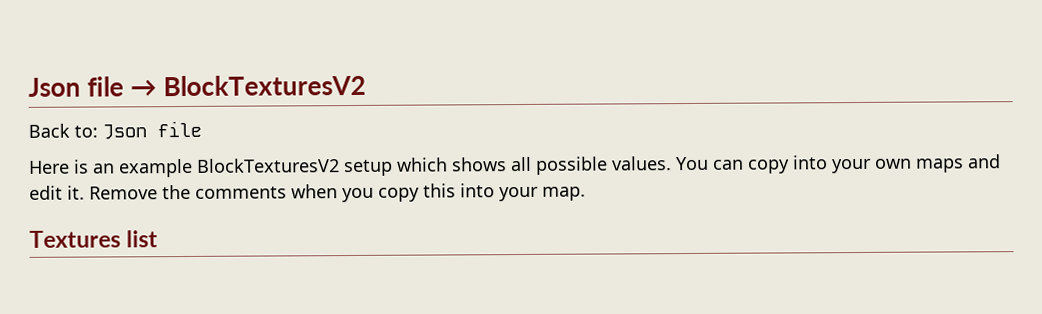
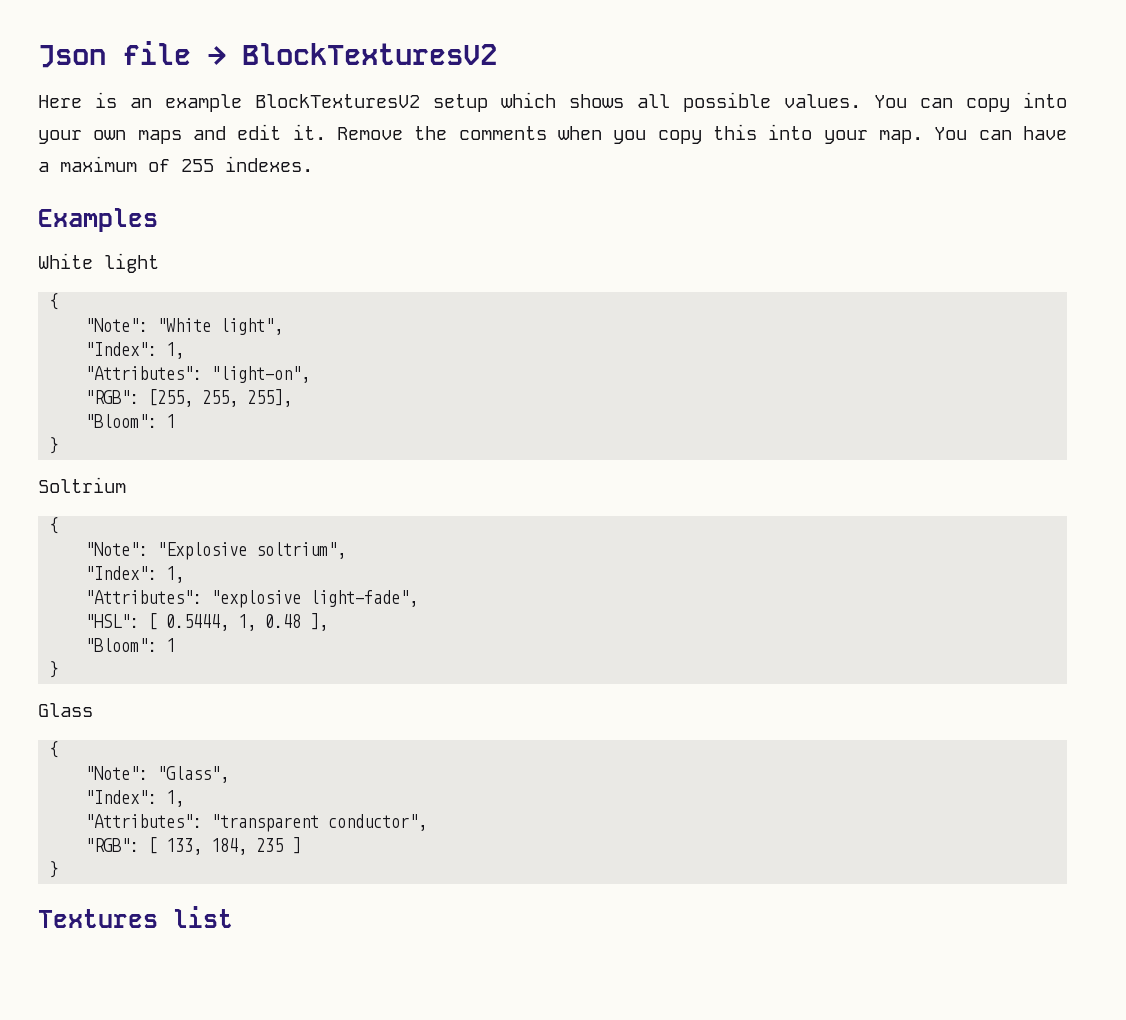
[28,120,202,140] // Back to: Json file -> (497, 54) none
(586, 193) none -> [934,126,1068,140] [38,156,313,172] [38,208,158,232] [38,253,159,273] [49,293,59,310] [85,318,284,335] [85,342,185,359] [85,366,311,383] [85,389,293,407] [85,414,176,428] [49,437,59,454] [38,477,126,493] [49,517,59,534] [85,542,347,560] [85,566,185,583] [85,590,419,608] [85,613,329,631] [85,638,176,652] [49,661,59,678] [38,703,93,717] [49,741,59,758] [85,766,230,783] [85,790,185,807] [85,814,428,832] [85,837,302,855] [49,861,59,878] You can have a maximum of 255 indexes. // Examples // White light // { // "Note": "White light", // "Index": 1, // "Attributes": "light-on", // "RGB": [255, 255, 255], // "Bloom": 1 // } // Soltrium // { // "Note": "Explosive soltrium", // "Index": 1, // "Attributes": "explosive light-fade", // "HSL": [ 0.5444, 1, 0.48 ], // "Bloom": 1 // } // Glass // { // "Note": "Glass", // "Index": 1, // "Attributes": "transparent conductor", // "RGB": [ 133, 184, 235 ] // }

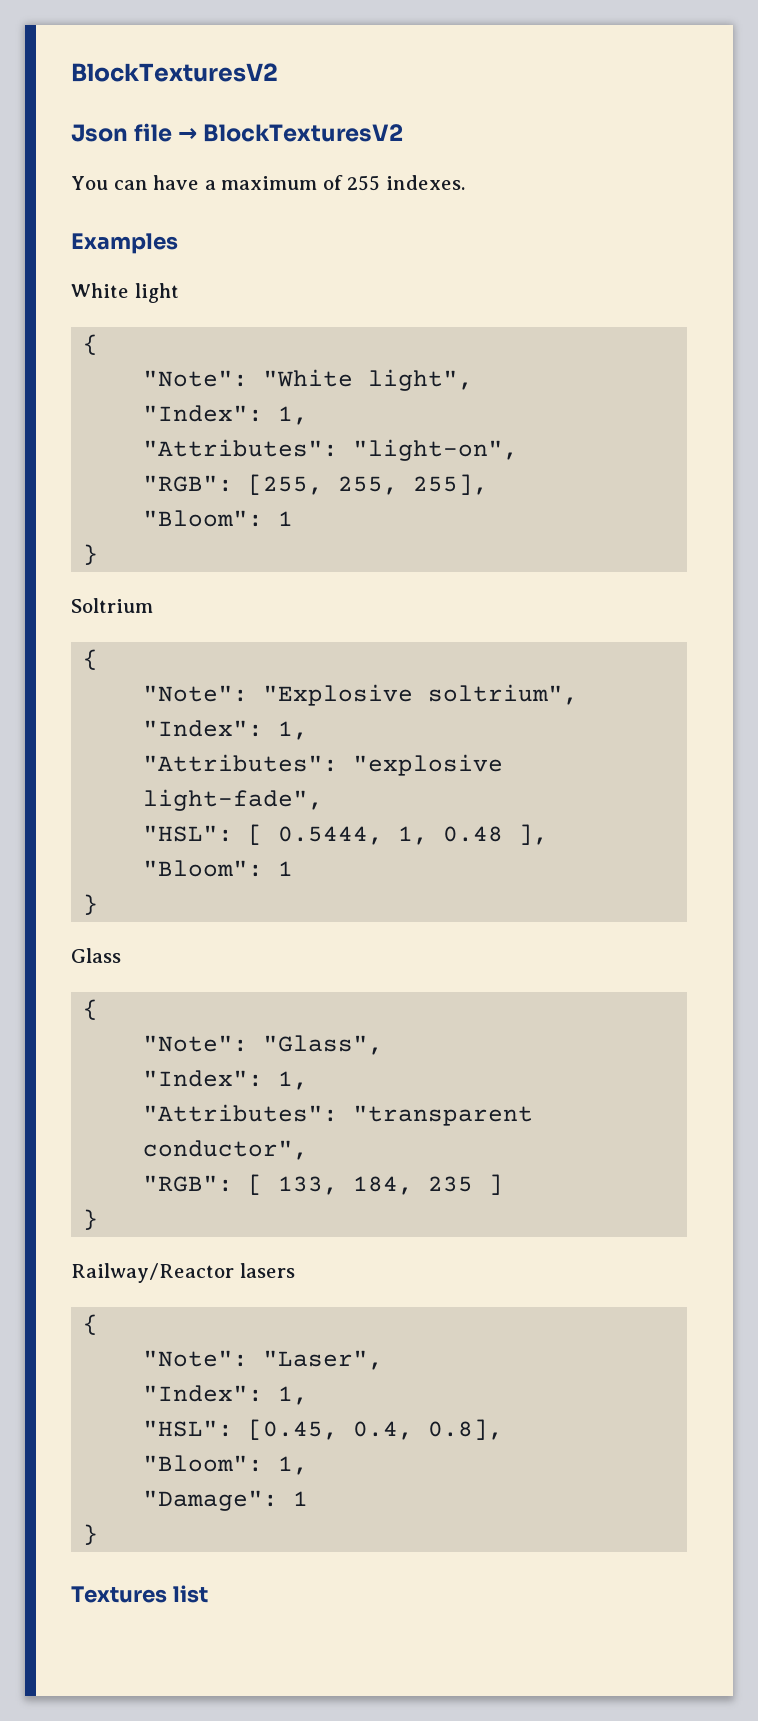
(38, 56) none -> [71,63,278,82] BlockTexturesV2 //
[38,92,1067,112] [38,124,924,144] Here is an example BlockTexturesV2 setup which shows all possible values. You can copy into your own maps and edit it. Remove the comments when you copy this into your map. -> (404, 133) none
(59, 869) none -> [71,1263,295,1283] [83,1314,99,1335] [143,1350,384,1370] [143,1385,309,1405] [143,1419,504,1440] [143,1455,309,1475] [143,1490,309,1511] [83,1524,99,1545] // Railway/Reactor lasers // { // "Note": "Laser", // "Index": 1, // "HSL": [0.45, 0.4, 0.8], // "Bloom": 1, // "Damage": 1 // }

